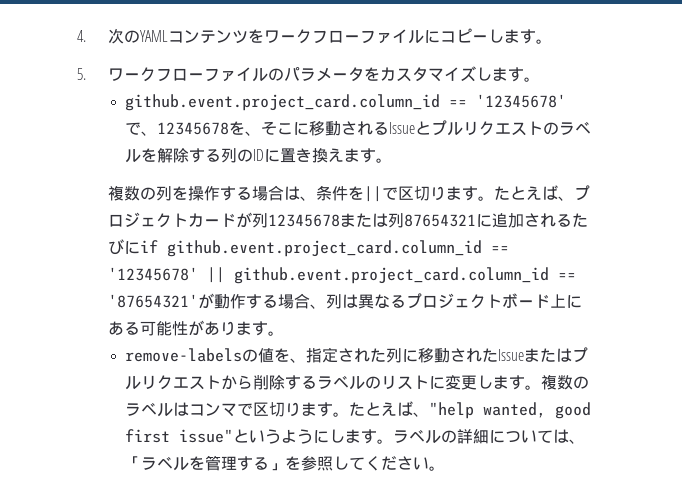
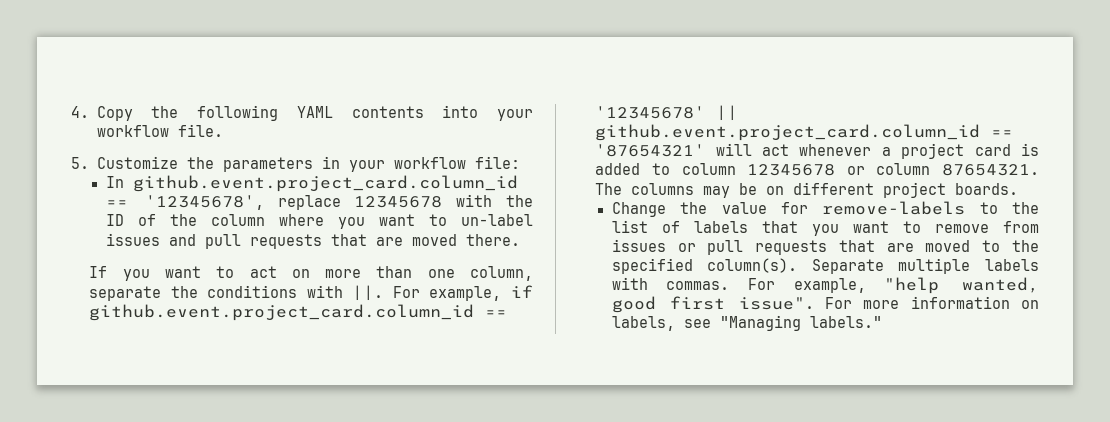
[107,28,552,44] [77,66,540,82] [125,94,567,111] [125,120,592,136] [125,148,393,163] [107,185,590,202] [107,212,588,228] [107,239,140,255] 次のYAMLコンテンツをワークフローファイルにコピーします。 // 5.ワークフローファイルのパラメータをカスタマイズします。 // github.event.project_card.column_id == '12345678'で、12345678を、そこに移動されるIssueとプルリクエストのラベルを解除する列のIDに置き換えます。 // 複数の列を操作する場合は、条件を||で区切ります。たとえば、プロジェクトカードが列12345678または列87654321に追加されるたびに -> [96,105,533,121] [96,124,223,137] [71,156,520,172] [105,175,518,192] [105,194,533,210] [105,214,533,229] [105,233,520,249] [89,266,533,281] [89,285,502,301] Copy the following YAML contents into your workflow file. // 5. Customize the parameters in your workflow file: // In github.event.project_card.column_id == '12345678', replace 12345678 with the ID of the column where you want to un-label issues and pull requests that are moved there. // If you want to act on more than one column, separate the conditions with ||. For example,
[197,293,582,309] [107,320,284,336] [125,347,589,363] [125,375,590,390] [125,401,592,419] [125,429,586,444] [125,455,446,471] が動作する場合、列は異なるプロジェクトボード上にある可能性があります。 // remove-labelsの値を、指定された列に移動されたIssueまたはプルリクエストから削除するラベルのリストに変更します。複数のラベルはコンマで区切ります。たとえば、"help wanted, good first issue"というようにします。ラベルの詳細については、「ラベルを管理する」を参照してください。 -> [715,143,1039,159] [595,163,1039,176] [595,182,1019,198] [611,201,1039,217] [611,220,1039,236] [611,239,1039,255] [611,258,1039,274] [611,277,1039,294] [611,296,1039,313] [611,315,882,331] will act whenever a project card is added to column 12345678 or column 87654321. The columns may be on different project boards. // Change the value for remove-labels to the list of labels that you want to remove from issues or pull requests that are moved to the specified column(s). Separate multiple labels with commas. For example, "help wanted, good first issue". For more information on labels, see "Managing labels."

